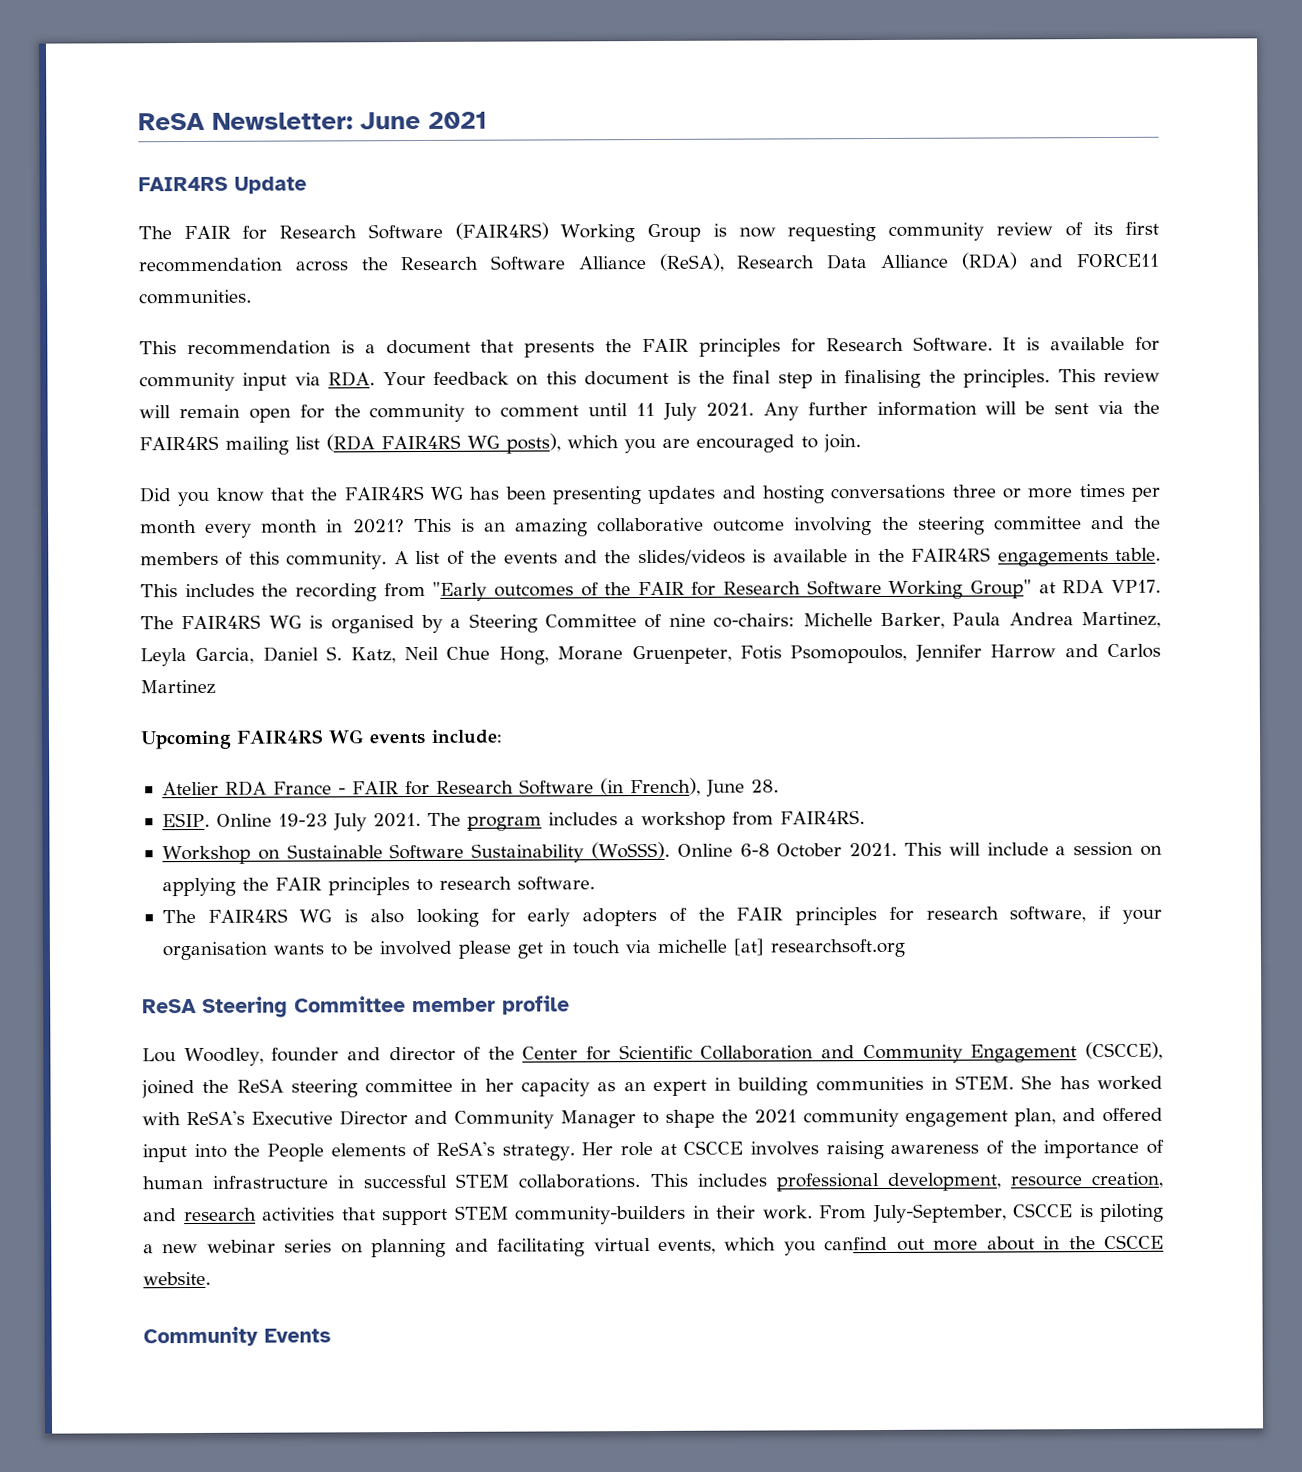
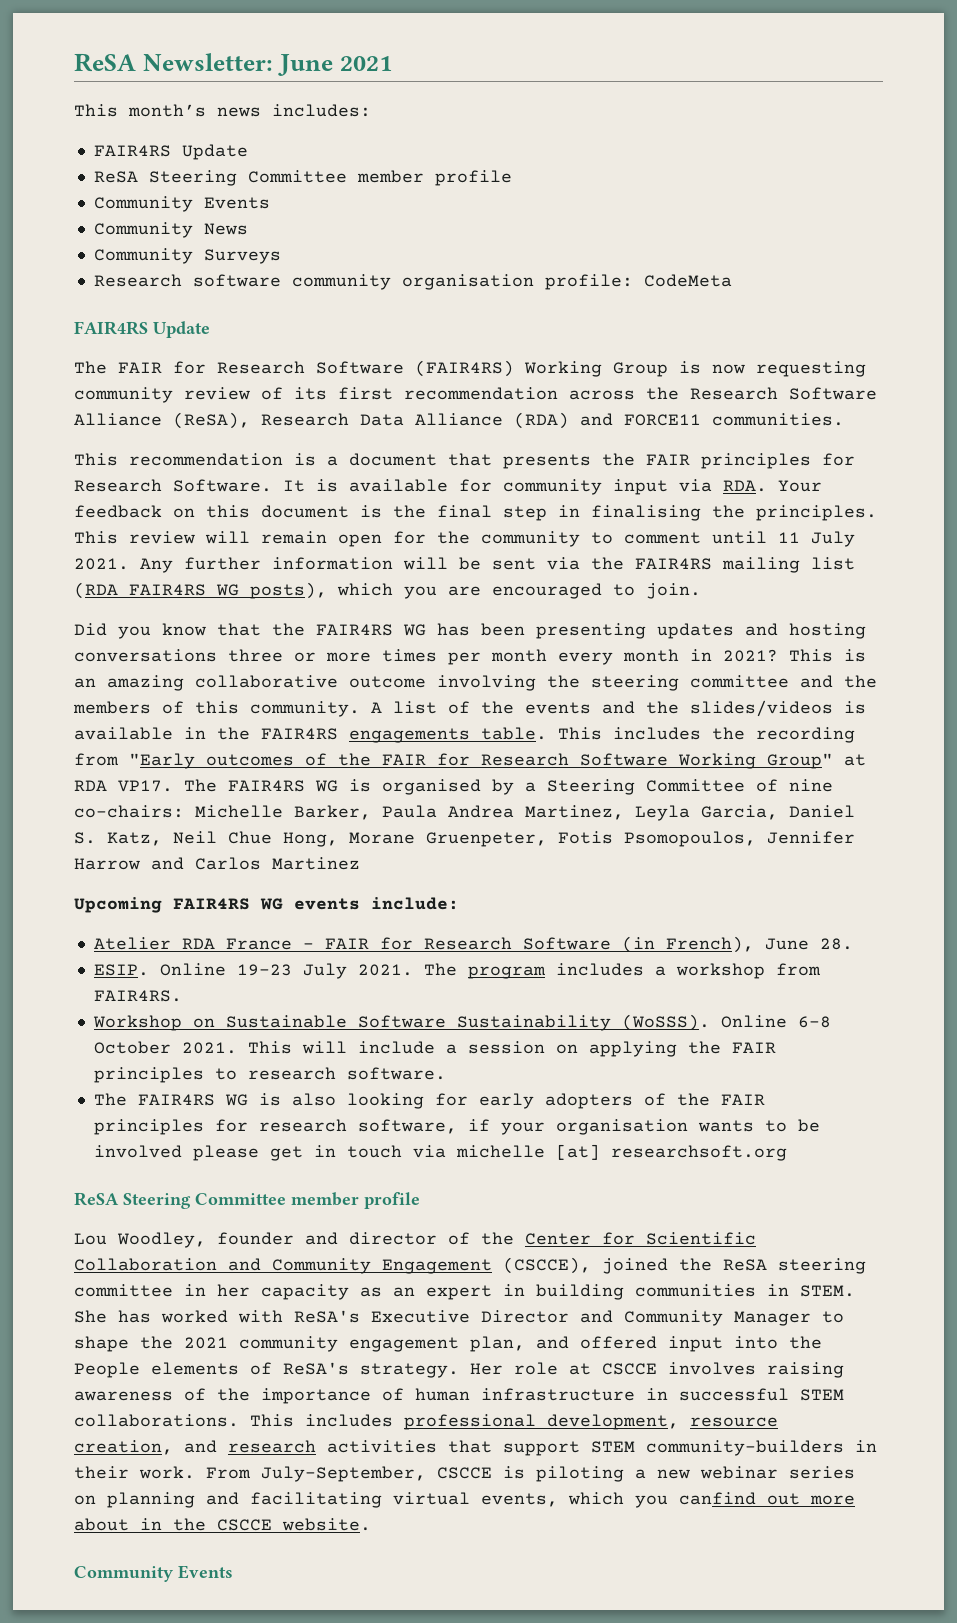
(488, 120) none -> [74,104,371,117] [93,144,248,160] [93,170,512,186] [93,196,270,212] [93,222,248,238] [93,248,281,264] [93,274,732,290] // This month’s news includes: // FAIR4RS Update // ReSA Steering Committee member profile // Community Events // Community News // Community Surveys // Research software community organisation profile: CodeMeta

